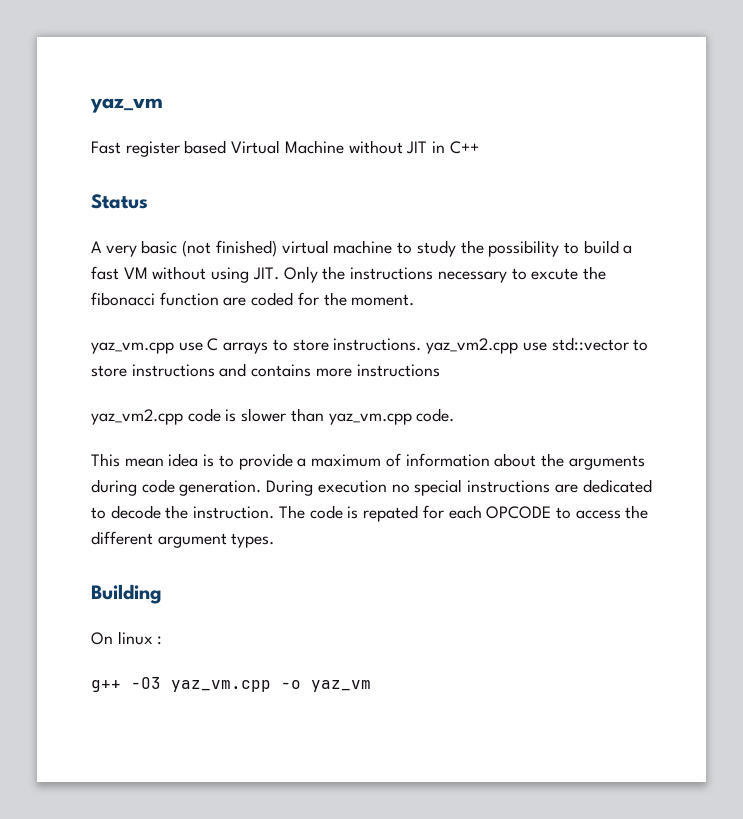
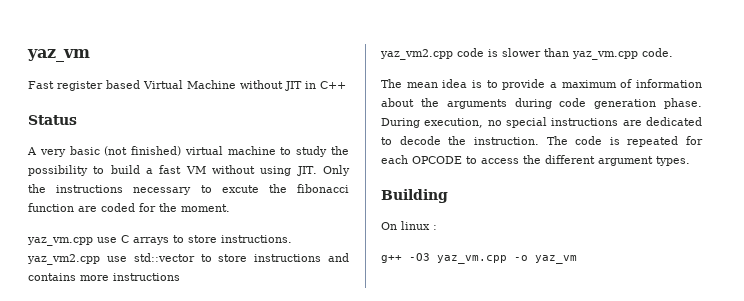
[91,453,120,467] This -> [381,79,402,88] The
[179,480,387,496] generation. During execution -> [594,98,702,109] [381,118,484,128] generation phase. During execution,
[363,505,419,522] repated -> [627,136,679,147] repeated

